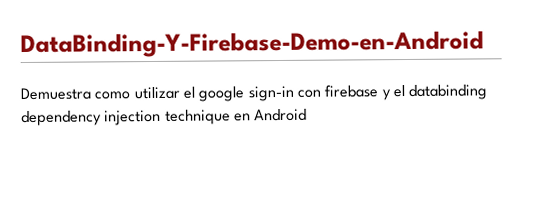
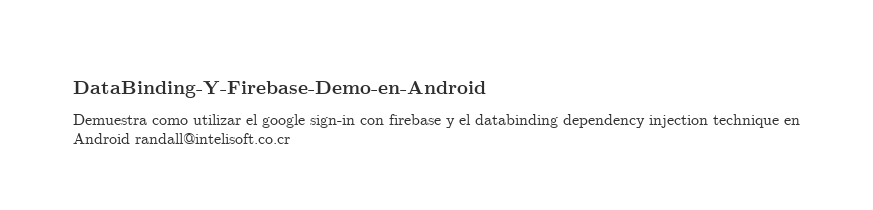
(308, 115) none -> [135,133,290,144] randall@intelisoft.co.cr

